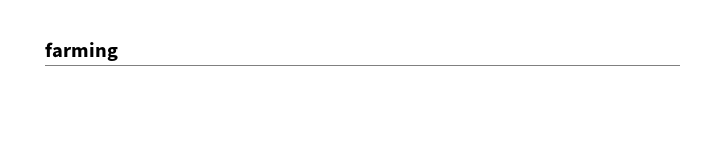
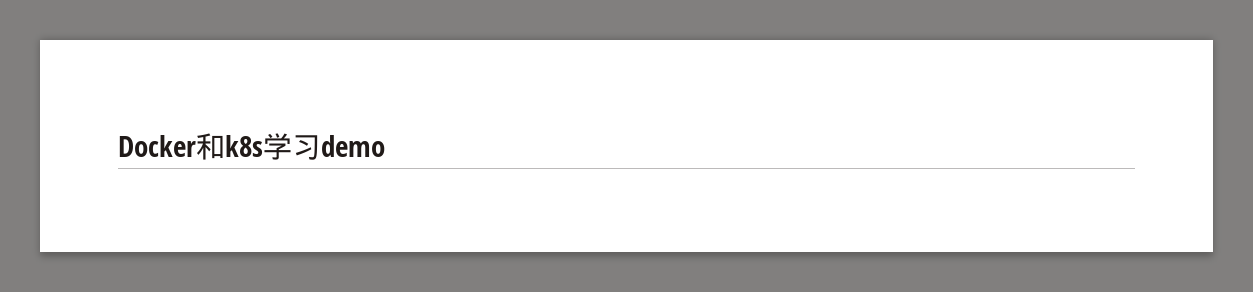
[45,42,118,61] farming -> [118,133,385,160] Docker和k8s学习demo

